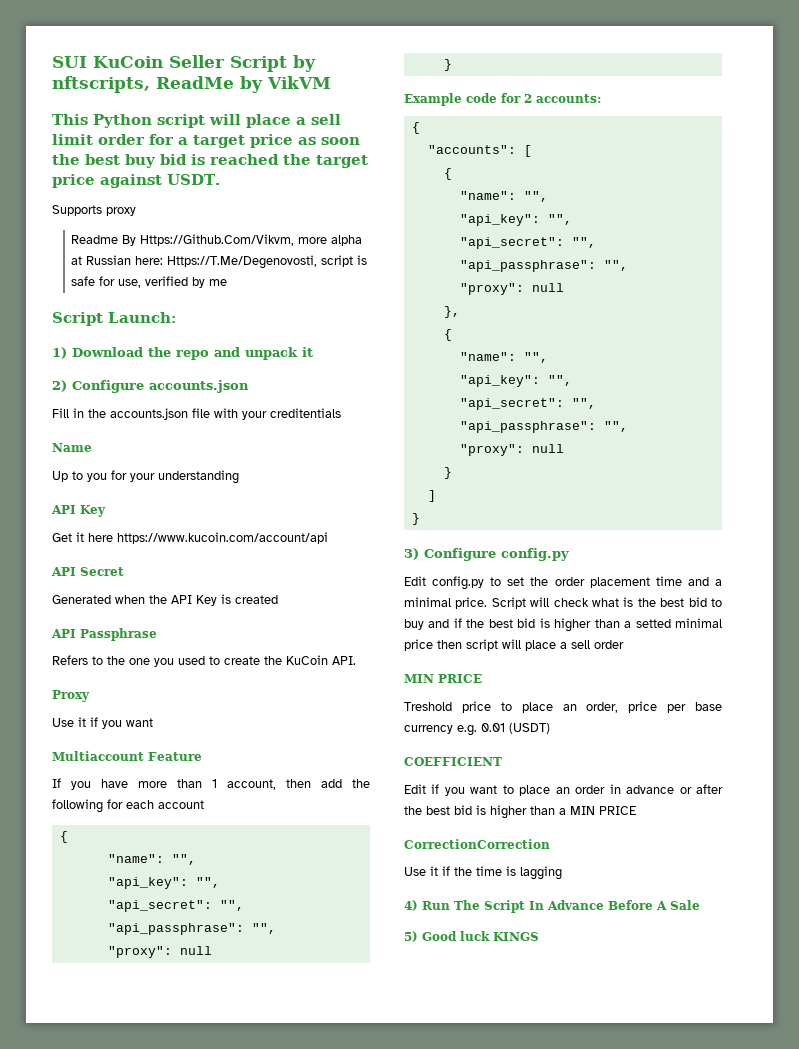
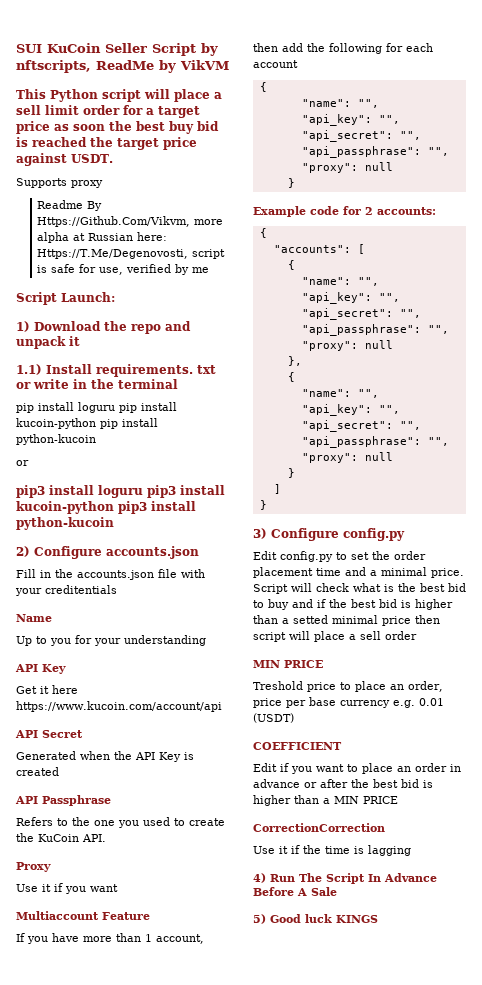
(313, 352) none -> [16,364,216,377] [16,379,178,389] [16,402,177,413] [16,418,158,429] [16,434,96,445] [16,460,29,466] [16,485,225,498] [16,501,196,514] [16,517,114,530] // 1.1) Install requirements. txt or write in the terminal // pip install loguru pip install kucoin-python pip install python-kucoin // or // pip3 install loguru pip3 install kucoin-python pip3 install python-kucoin

